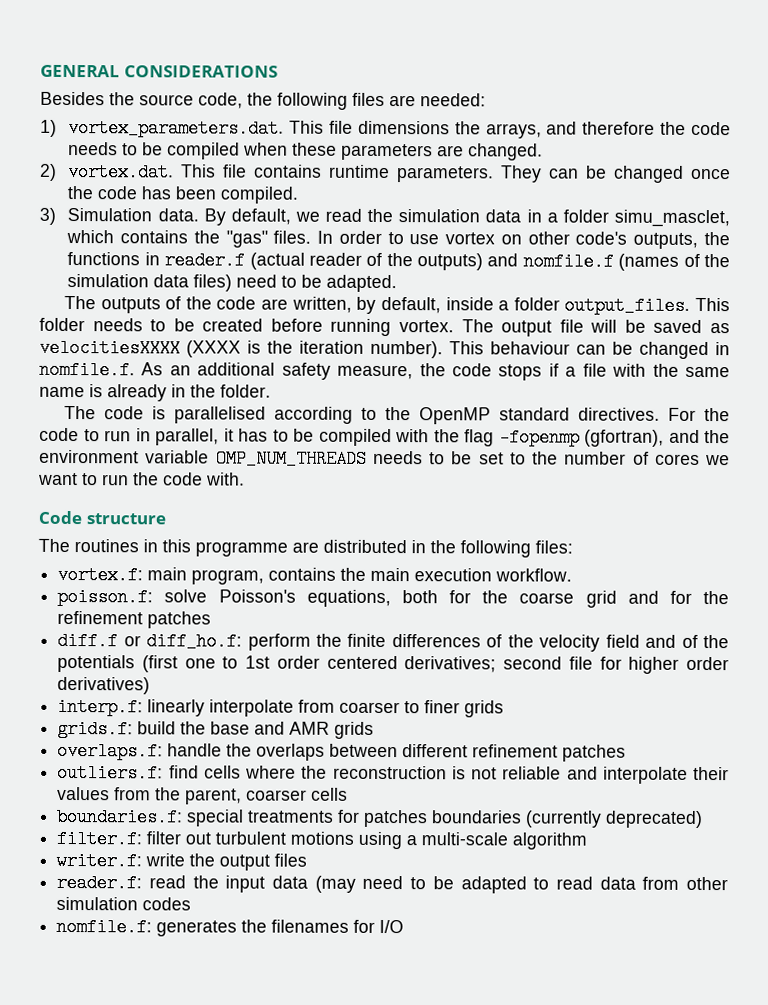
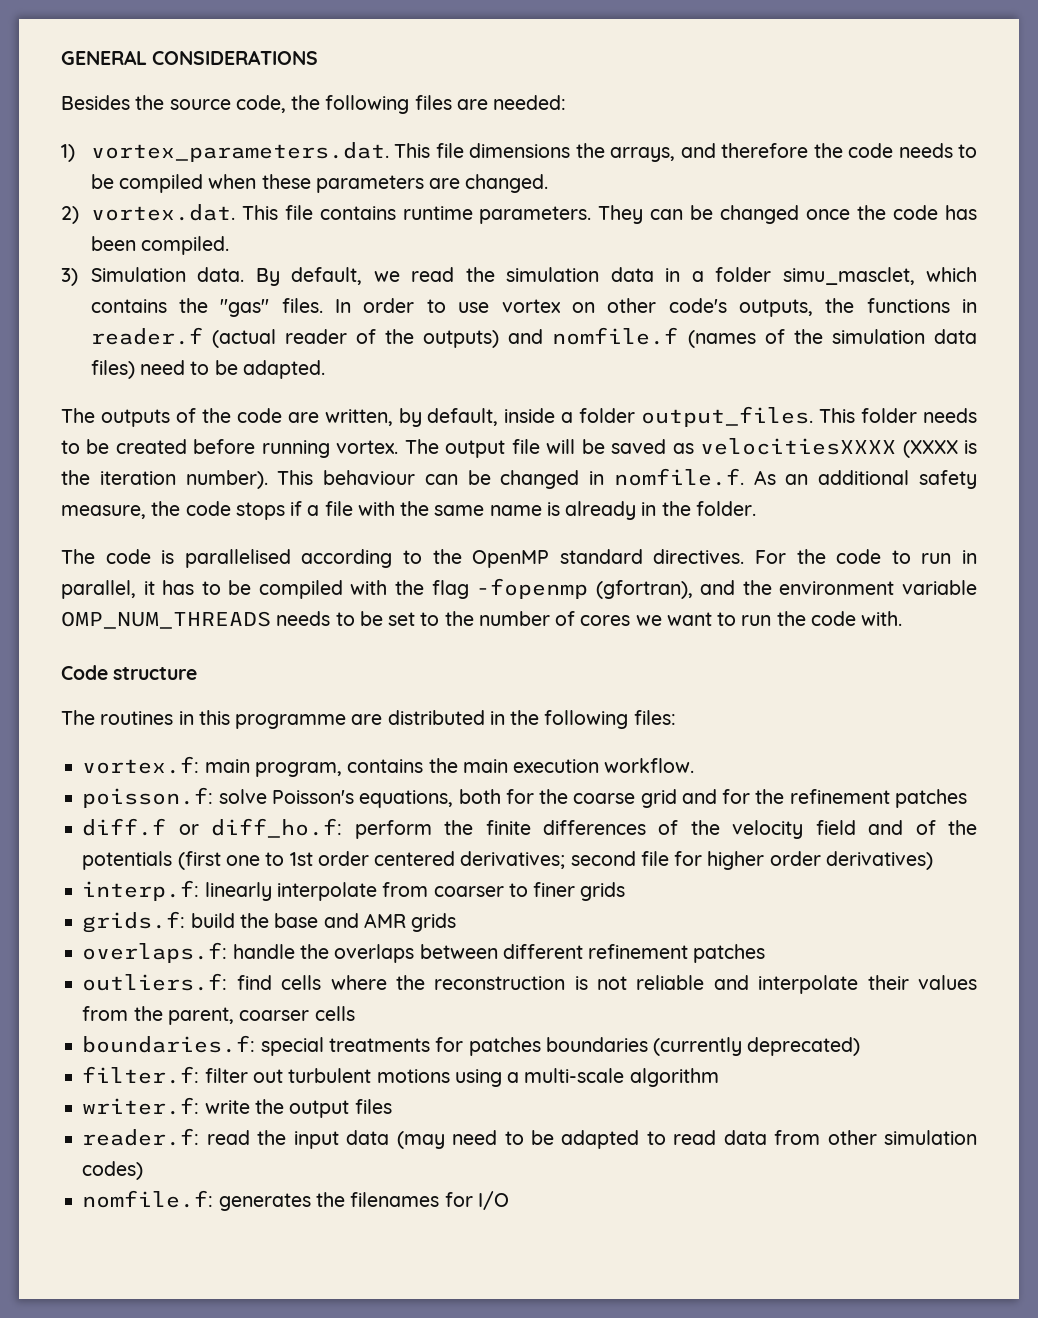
[142,897,192,911] codes -> [82,1161,144,1180] codes)

